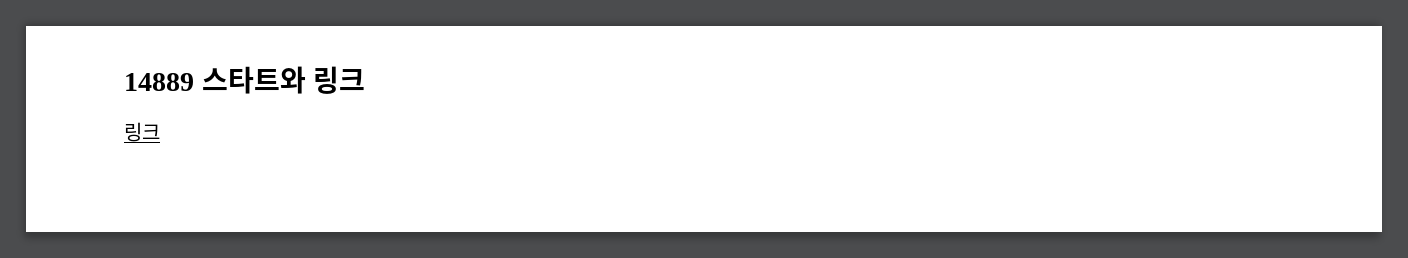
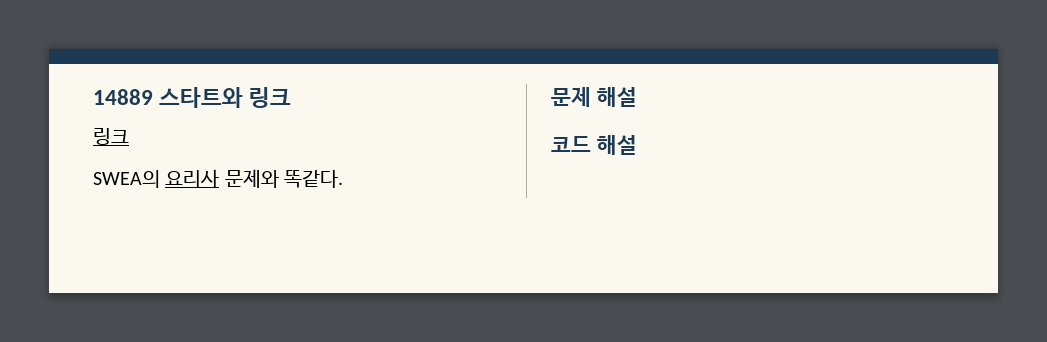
(160, 132) none -> [93,169,344,188] [551,87,637,107] [551,135,637,155] // SWEA의 요리사 문제와 똑같다. // 문제 해설 // 코드 해설

